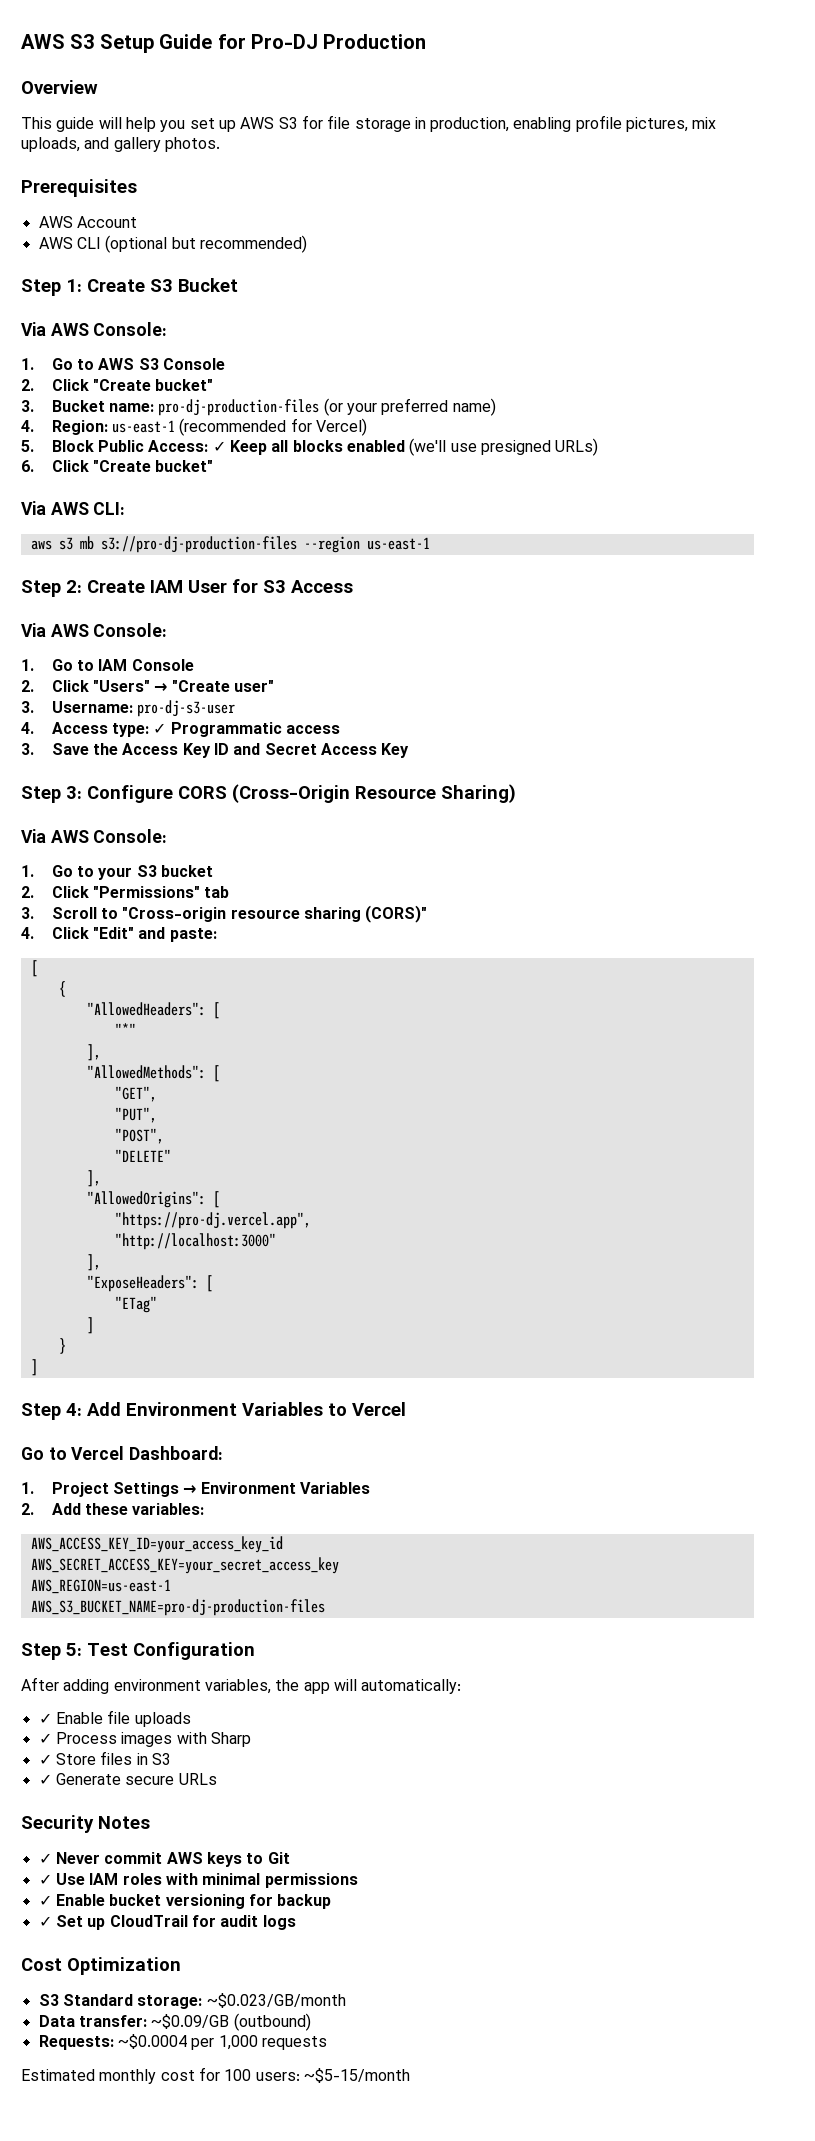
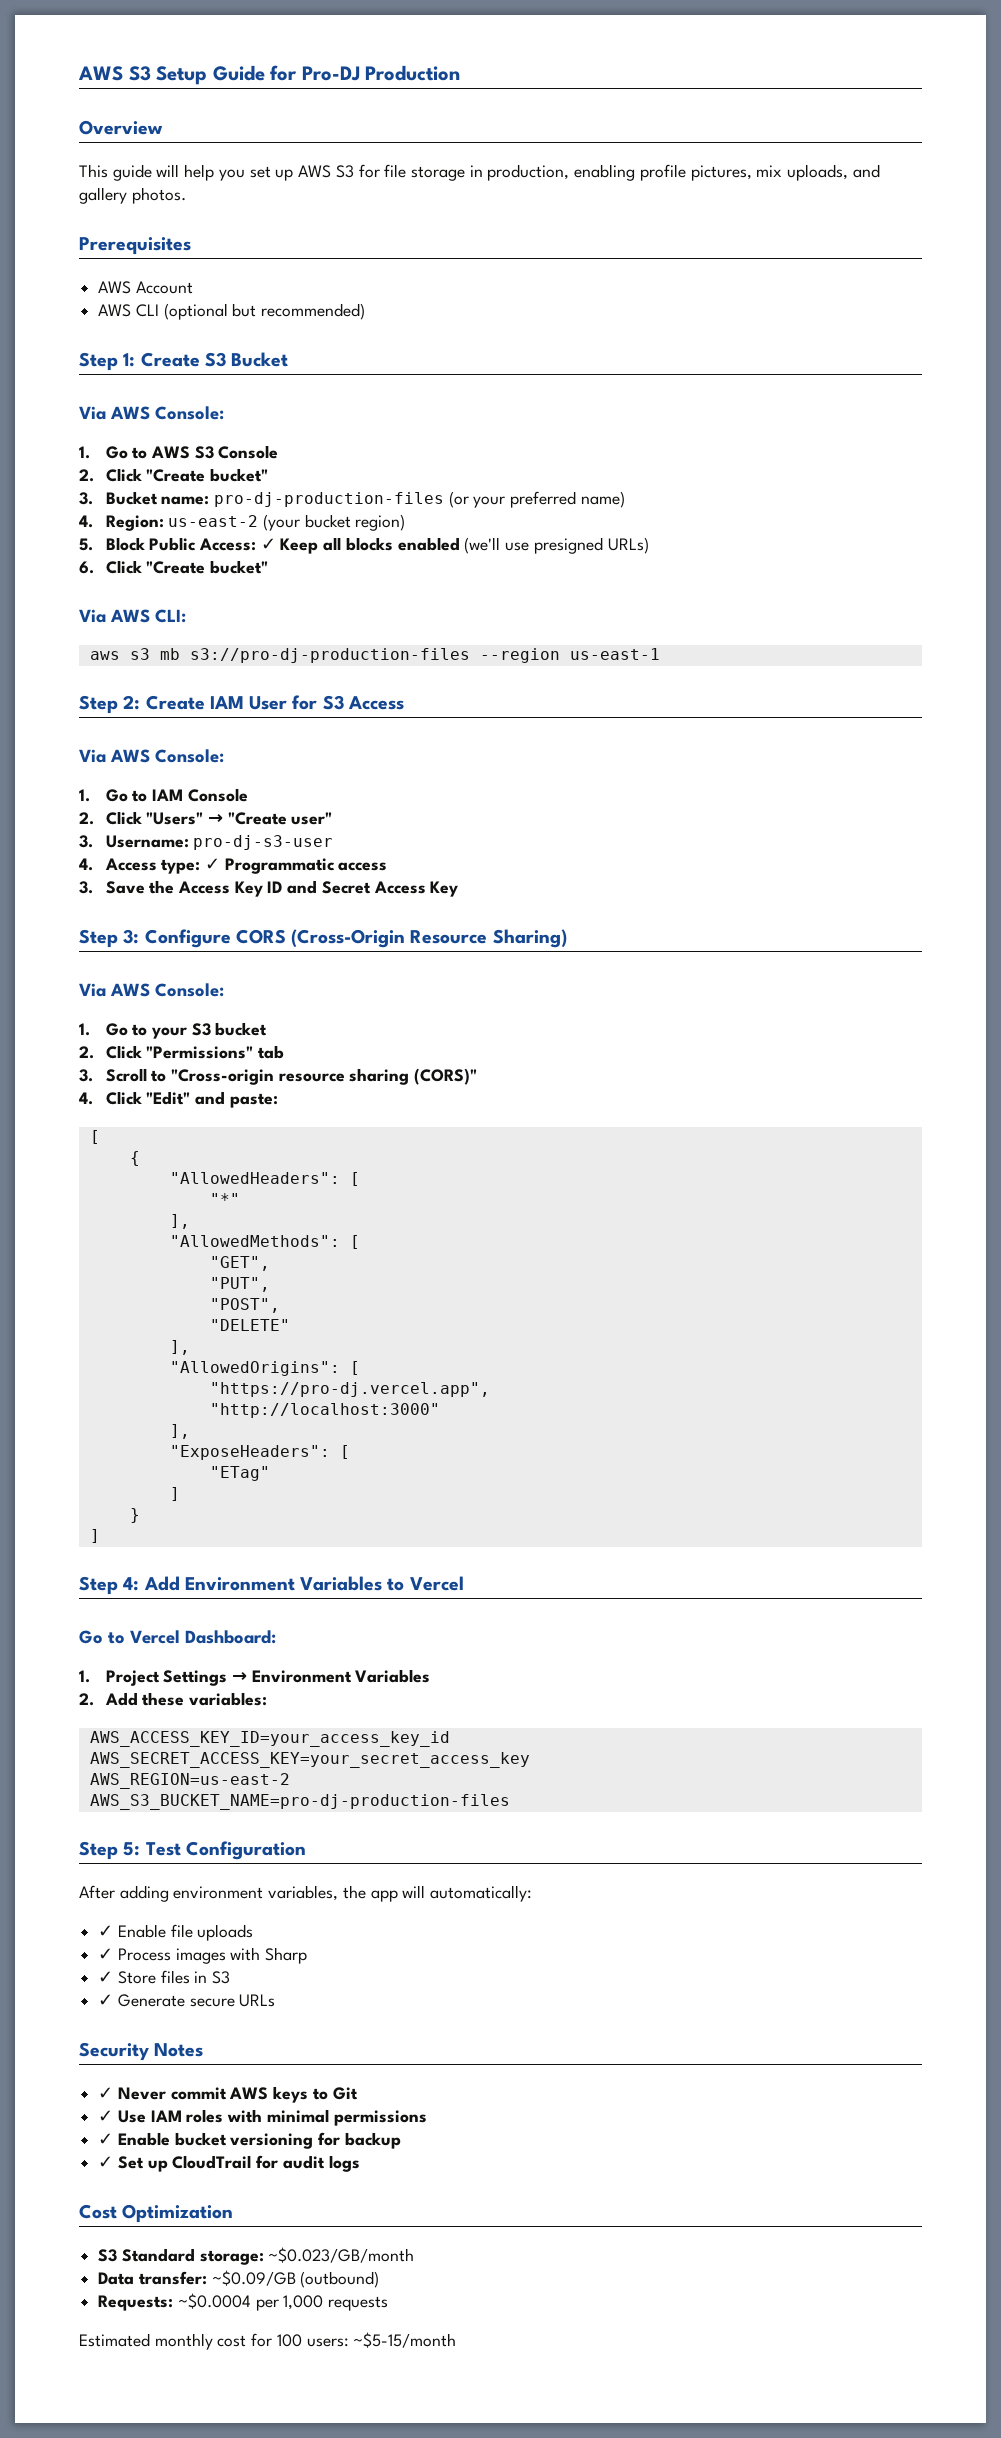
[111,418,367,436] us-east-1 (recommended for Vercel) -> [168,514,406,531] us-east-2 (your bucket region)
[30,1579,171,1594] AWS_REGION=us-east-1 -> [89,1773,290,1789] AWS_REGION=us-east-2

